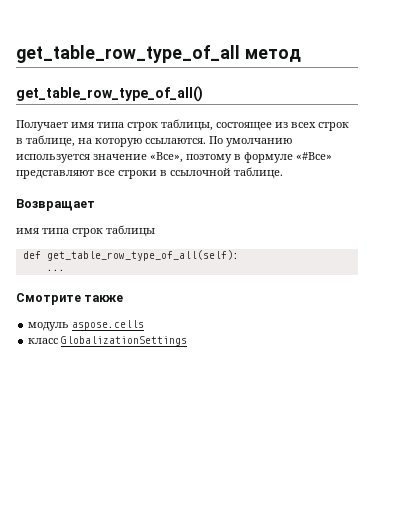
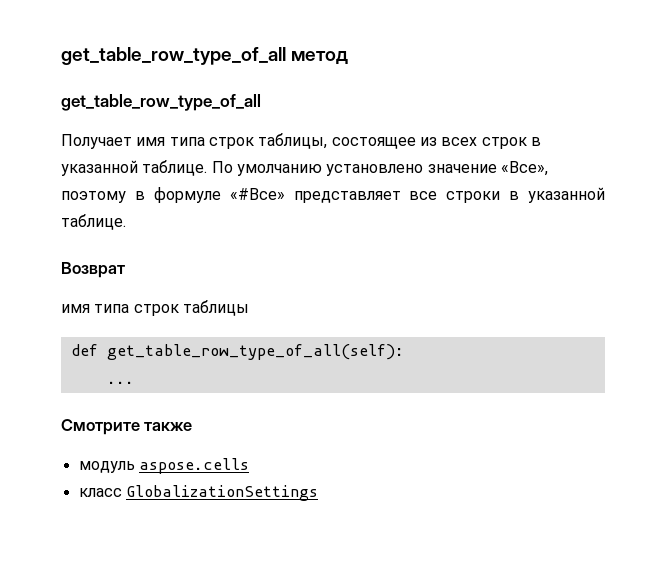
[16,86,203,102] get_table_row_type_of_all() -> [61,94,261,111] get_table_row_type_of_all
[26,135,206,147] таблице, на которую ссылаются. -> [61,160,208,176] указанной таблице.
[16,154,90,163] используется -> [326,164,424,176] установлено
[16,170,94,179] представляют -> [293,191,401,203] представляет
[170,168,231,176] ссылочной -> [528,187,605,203] указанной
[16,199,95,211] Возвращает -> [61,262,125,278] Возврат

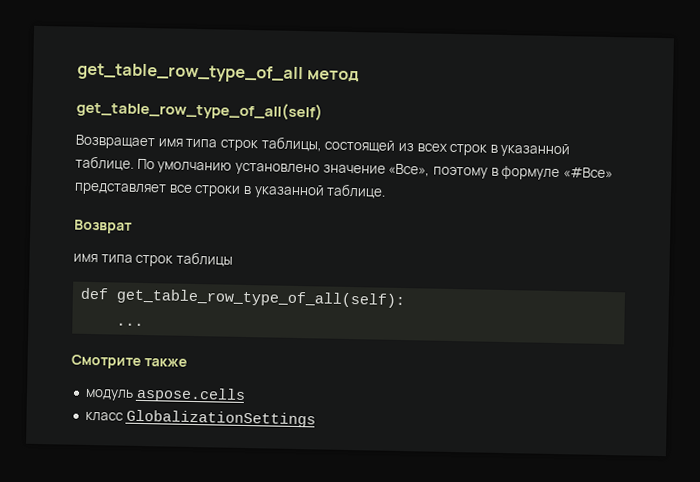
[61,94,261,111] [61,134,132,149] get_table_row_type_of_all // Получает -> [76,99,323,121] [75,134,155,150] get_table_row_type_of_all(self) // Возвращает
[331,137,416,149] состоящее -> [324,139,396,153] состоящей

